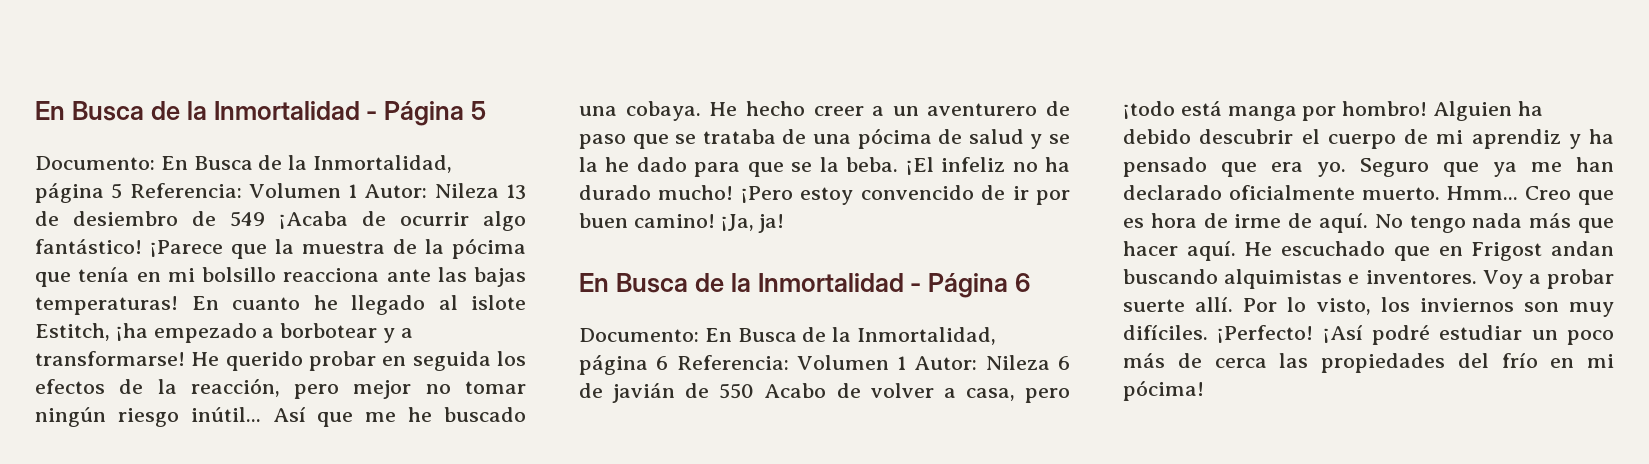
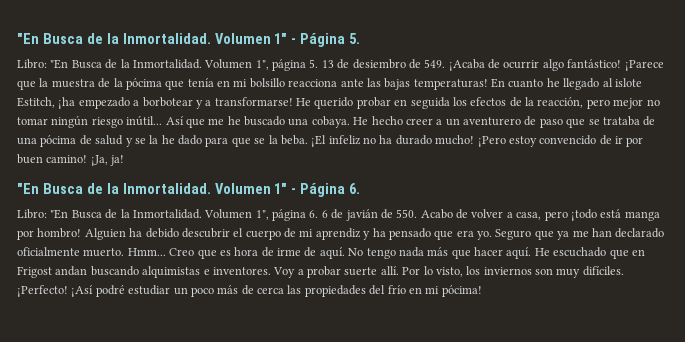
[35,101,487,126] [35,155,453,173] [35,183,499,203] En Busca de la Inmortalidad - Página 5 // Documento: En Busca de la Inmortalidad, página 5 Referencia: Volumen 1 Autor: Nileza -> [17,33,361,47] [17,59,319,71] "En Busca de la Inmortalidad. Volumen 1" - Página 5. // Libro: "En Busca de la Inmortalidad. Volumen 1", página 5.
[230,211,265,227] 549 -> [424,59,446,68] 549.
[579,273,1031,298] [579,327,997,345] [579,355,1050,375] En Busca de la Inmortalidad - Página 6 // Documento: En Busca de la Inmortalidad, página 6 Referencia: Volumen 1 Autor: Nileza -> [17,183,361,197] [17,209,319,221] "En Busca de la Inmortalidad. Volumen 1" - Página 6. // Libro: "En Busca de la Inmortalidad. Volumen 1", página 6.
[719,383,755,399] 550 -> [396,209,418,218] 550.

